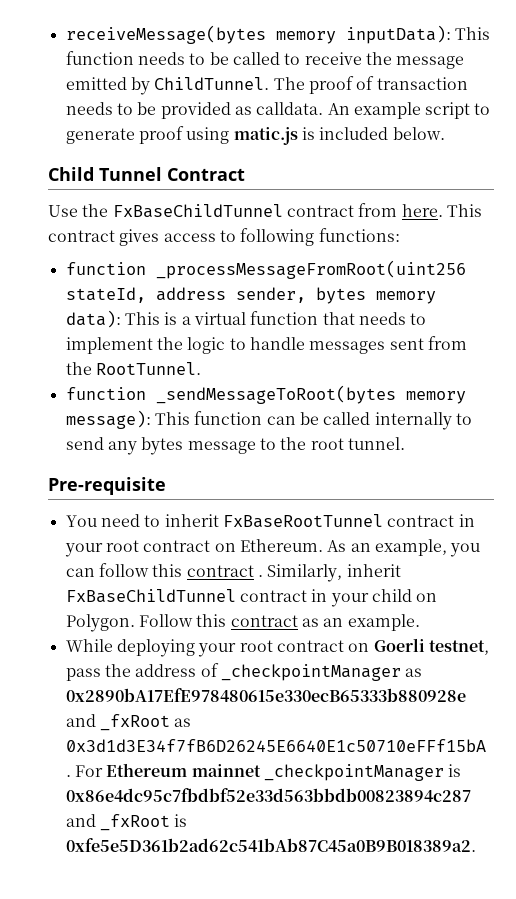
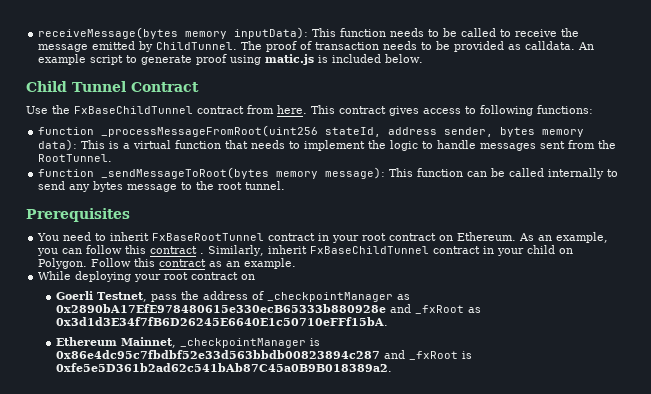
[48,477,166,495] Pre-requisite -> [26,208,130,222] Prerequisites
[373,638,489,655] Goerli testnet, -> [56,291,147,302] // Goerli Testnet,
[65,739,486,752] [65,763,261,777] 0x3d1d3E34f7fB6D26245E6640E1c50710eFFf15bA . For Ethereum mainnet -> [56,317,389,326] [56,337,177,348] 0x3d1d3E34f7fB6D26245E6640E1c50710eFFf15bA. // Ethereum Mainnet,

